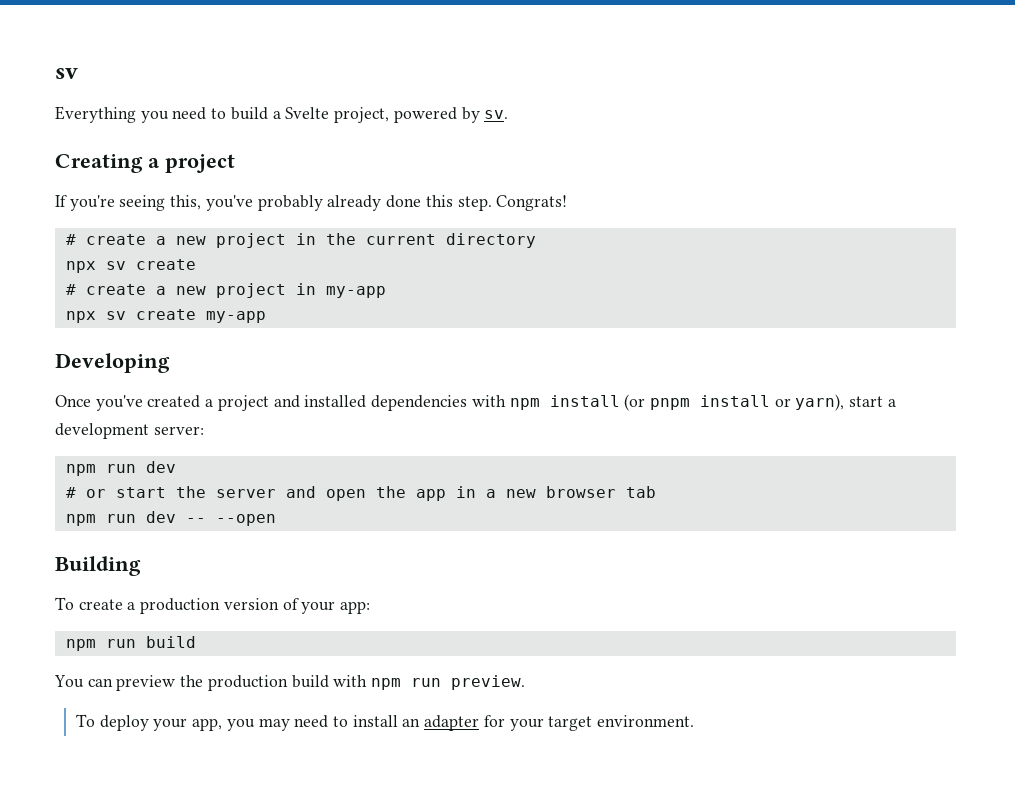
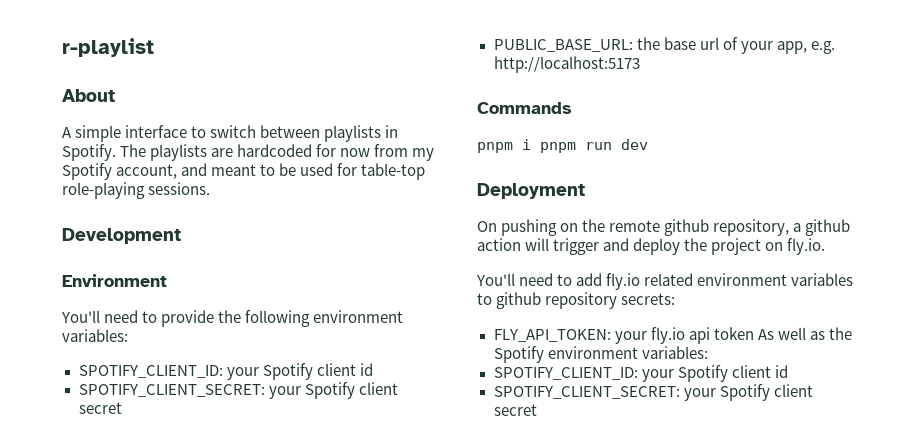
[55,68,78,79] [55,106,509,123] [55,154,235,173] [55,195,568,211] [65,233,536,248] [65,259,196,273] [65,283,386,298] [65,309,266,323] [55,353,170,373] [55,394,896,411] [55,423,204,439] [65,461,176,476] [65,486,656,501] [65,511,276,526] [55,556,141,576] [55,597,371,614] [65,636,196,651] [54,675,526,691] [75,714,695,731] sv // Everything you need to build a Svelte project, powered by sv. // Creating a project // If you're seeing this, you've probably already done this step. Congrats! // # create a new project in the current directory // npx sv create // # create a new project in my-app // npx sv create my-app // Developing // Once you've created a project and installed dependencies with npm install (or pnpm install or yarn), start a development server: // npm run dev // # or start the server and open the app in a new browser tab // npm run dev -- --open // Building // To create a production version of your app: // npm run build // You can preview the production build with npm run preview. // To deploy your app, you may need to install an adapter for your target environment. -> [62,38,154,57] [62,89,115,102] [62,125,399,142] [62,144,435,161] [62,163,426,180] [62,182,211,199] [62,228,181,244] [62,274,167,287] [61,310,404,327] [62,329,128,342] [78,363,373,380] [78,382,398,399] [78,402,122,414] [493,37,835,54] [493,56,640,73] [477,102,572,114] [477,139,648,153] [477,183,585,199] [477,219,851,236] [477,238,826,255] [476,273,854,290] [477,292,676,309] [493,327,852,344] [493,346,708,363] [493,365,788,382] [493,384,813,401] [493,404,537,416] r-playlist // About // A simple interface to switch between playlists in Spotify. The playlists are hardcoded for now from my Spotify account, and meant to be used for table-top role-playing sessions. // Development // Environment // You'll need to provide the following environment variables: // SPOTIFY_CLIENT_ID: your Spotify client id // SPOTIFY_CLIENT_SECRET: your Spotify client secret // PUBLIC_BASE_URL: the base url of your app, e.g. http://localhost:5173 // Commands // pnpm i pnpm run dev // Deployment // On pushing on the remote github repository, a github action will trigger and deploy the project on fly.io. // You'll need to add fly.io related environment variables to github repository secrets: // FLY_API_TOKEN: your fly.io api token As well as the Spotify environment variables: // SPOTIFY_CLIENT_ID: your Spotify client id // SPOTIFY_CLIENT_SECRET: your Spotify client secret

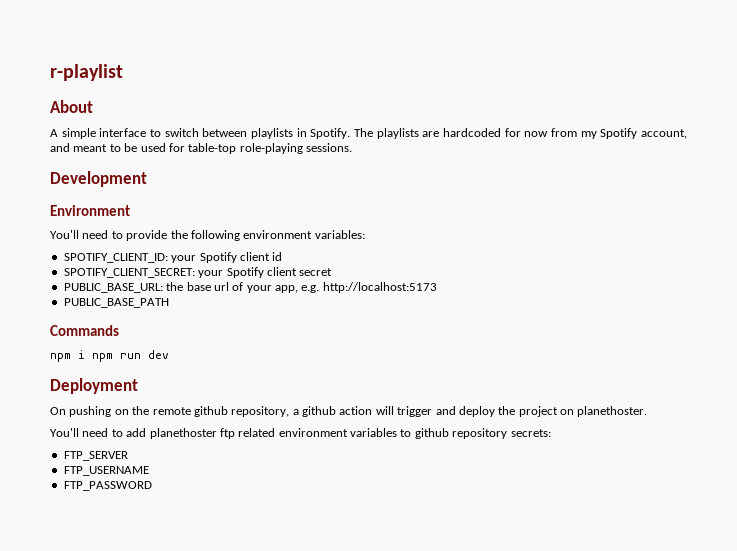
(640, 64) none -> [63,298,169,308] // PUBLIC_BASE_PATH
[477,139,576,153] pnpm i pnpm -> [50,350,113,362] npm i npm
[787,238,826,255] fly.io. -> [577,406,648,417] planethoster.
[606,273,641,290] fly.io -> [149,428,235,439] planethoster ftp
[493,327,852,344] [493,346,708,363] [493,365,788,382] [493,384,813,401] [493,404,537,416] FLY_API_TOKEN: your fly.io api token As well as the Spotify environment variables: // SPOTIFY_CLIENT_ID: your Spotify client id // SPOTIFY_CLIENT_SECRET: your Spotify client secret -> [63,451,128,461] [63,466,149,476] [63,481,152,491] FTP_SERVER // FTP_USERNAME // FTP_PASSWORD

